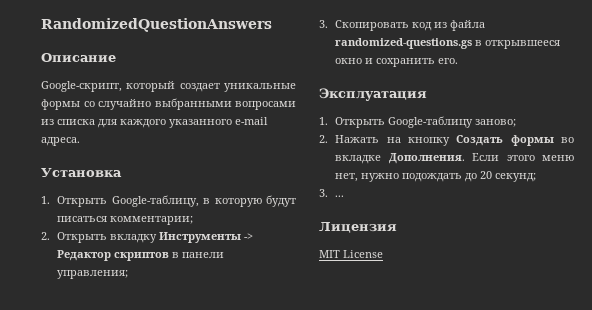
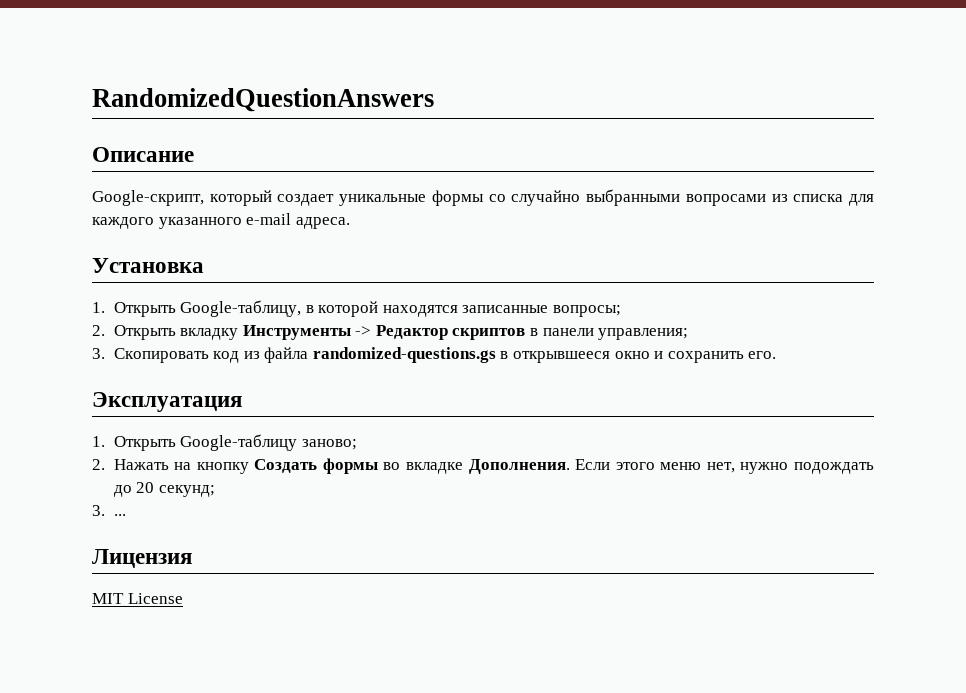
[214,195,296,207] [57,216,194,225] которую будут писаться комментарии; -> [318,301,622,317] которой находятся записанные вопросы;

